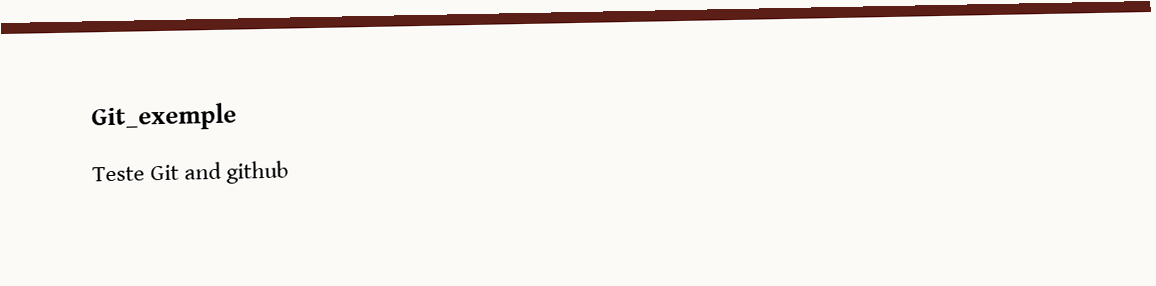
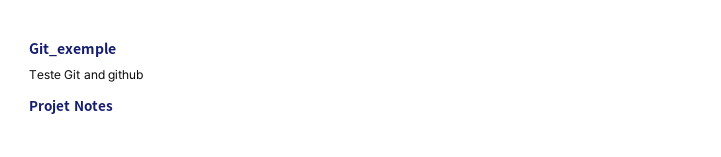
(290, 172) none -> [29,99,113,114] // Projet Notes

